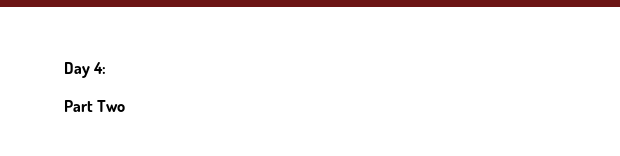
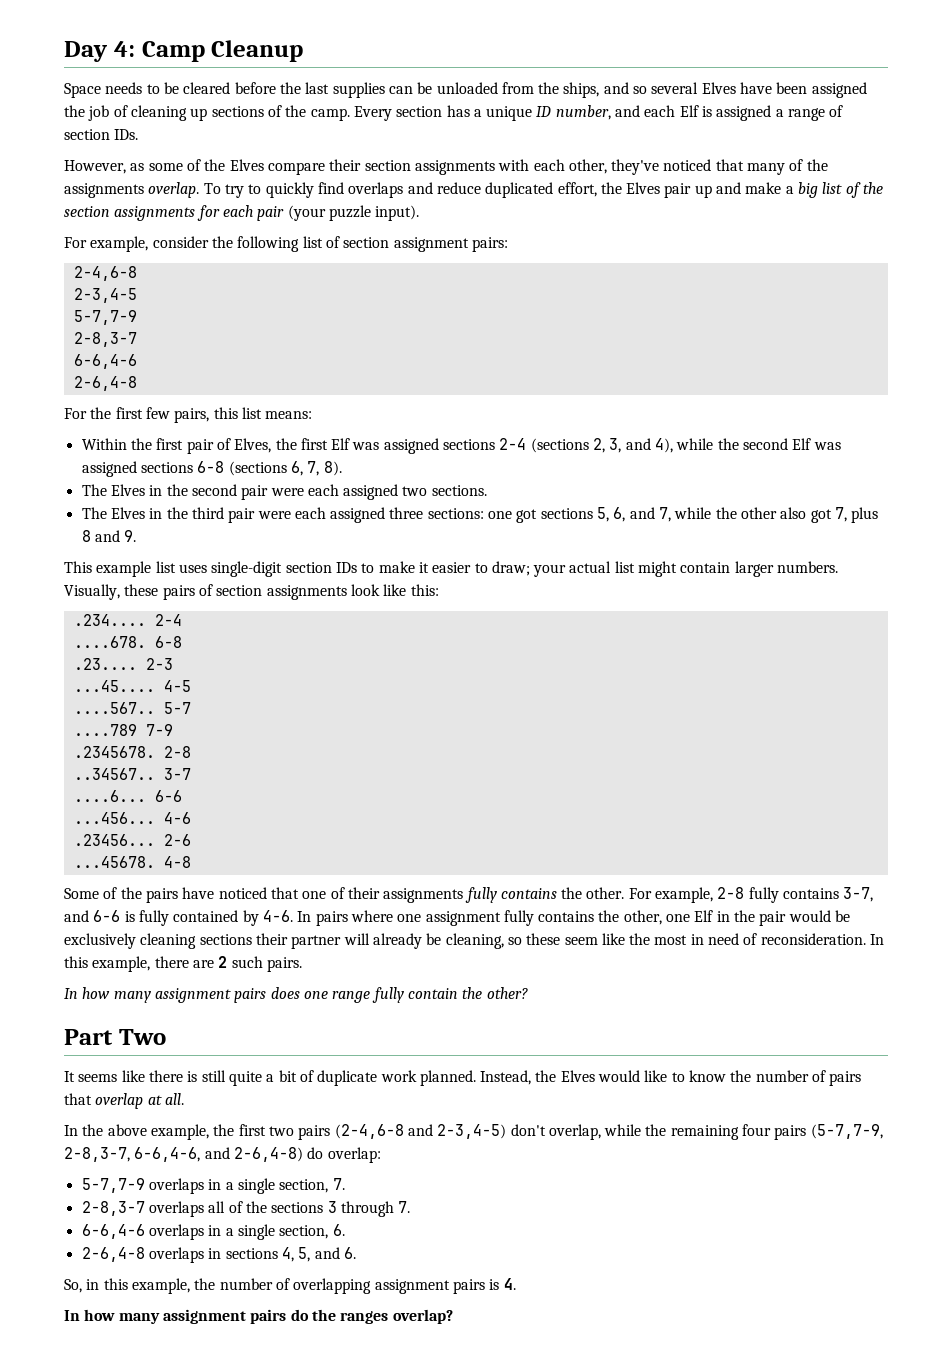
[64,100,126,112] // Part Two -> [141,40,304,62] [64,82,867,98] [64,105,844,121] [64,129,139,140] [64,159,828,175] [64,182,884,198] [64,205,420,221] [64,236,508,252] [73,266,137,281] [73,288,137,303] [73,310,137,325] [73,332,137,347] [73,354,137,369] [73,376,137,391] [64,407,313,423] [81,438,841,454] [81,461,342,477] [81,484,487,500] [81,507,879,523] [81,530,137,542] [64,561,839,577] [64,584,439,600] [73,614,182,626] [73,636,182,648] [73,658,173,670] [73,680,191,692] [73,702,191,714] [73,724,173,736] [73,746,191,758] [73,768,191,780] [73,790,182,802] [73,812,191,824] [73,834,191,846] [73,856,191,868] [64,887,874,903] [64,910,851,926] [64,933,885,949] [64,956,302,972] [64,987,528,1003] [64,1029,166,1045] [64,1070,862,1086] [64,1093,184,1109] [64,1124,883,1140] [64,1147,381,1163] [81,1178,345,1194] [81,1201,411,1217] [81,1224,345,1240] [81,1247,356,1263] [64,1278,516,1294] [64,1309,453,1324] Camp Cleanup // Space needs to be cleared before the last supplies can be unloaded from the ships, and so several Elves have been assigned the job of cleaning up sections of the camp. Every section has a unique ID number, and each Elf is assigned a range of section IDs. // However, as some of the Elves compare their section assignments with each other, they've noticed that many of the assignments overlap. To try to quickly find overlaps and reduce duplicated effort, the Elves pair up and make a big list of the section assignments for each pair (your puzzle input). // For example, consider the following list of section assignment pairs: // 2-4,6-8 // 2-3,4-5 // 5-7,7-9 // 2-8,3-7 // 6-6,4-6 // 2-6,4-8 // For the first few pairs, this list means: // Within the first pair of Elves, the first Elf was assigned sections 2-4 (sections 2, 3, and 4), while the second Elf was assigned sections 6-8 (sections 6, 7, 8). // The Elves in the second pair were each assigned two sections. // The Elves in the third pair were each assigned three sections: one got sections 5, 6, and 7, while the other also got 7, plus 8 and 9. // This example list uses single-digit section IDs to make it easier to draw; your actual list might contain larger numbers. Visually, these pairs of section assignments look like this: // .234.... 2-4 // ....678. 6-8 // .23.... 2-3 // ...45.... 4-5 // ....567.. 5-7 // ....789 7-9 // .2345678. 2-8 // ..34567.. 3-7 // ....6... 6-6 // ...456... 4-6 // .23456... 2-6 // ...45678. 4-8 // Some of the pairs have noticed that one of their assignments fully contains the other. For example, 2-8 fully contains 3-7, and 6-6 is fully contained by 4-6. In pairs where one assignment fully contains the other, one Elf in the pair would be exclusively cleaning sections their partner will already be cleaning, so these seem like the most in need of reconsideration. In this example, there are 2 such pairs. // In how many assignment pairs does one range fully contain the other? // Part Two // It seems like there is still quite a bit of duplicate work planned. Instead, the Elves would like to know the number of pairs that overlap at all. // In the above example, the first two pairs (2-4,6-8 and 2-3,4-5) don't overlap, while the remaining four pairs (5-7,7-9, 2-8,3-7, 6-6,4-6, and 2-6,4-8) do overlap: // 5-7,7-9 overlaps in a single section, 7. // 2-8,3-7 overlaps all of the sections 3 through 7. // 6-6,4-6 overlaps in a single section, 6. // 2-6,4-8 overlaps in sections 4, 5, and 6. // So, in this example, the number of overlapping assignment pairs is 4. // In how many assignment pairs do the ranges overlap?

